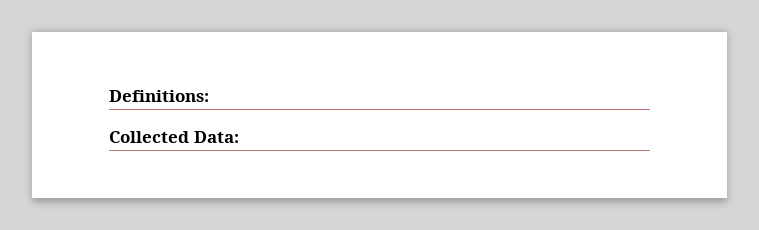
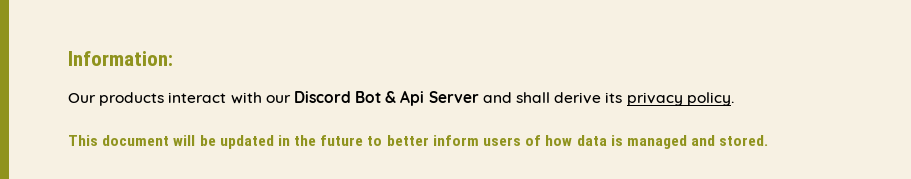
[109,90,209,102] [109,131,239,143] Definitions: // Collected Data: -> [68,51,173,66] [68,90,734,106] [68,135,769,149] Information: // Our products interact with our Discord Bot & Api Server and shall derive its privacy policy. // This document will be updated in the future to better inform users of how data is managed and stored.

